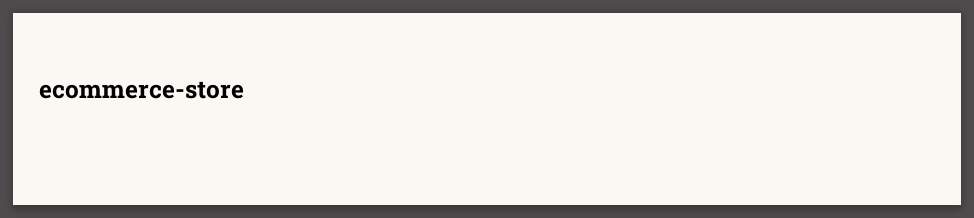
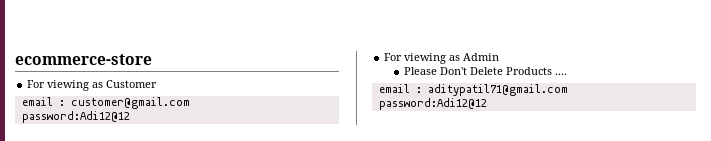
(244, 90) none -> [27,80,158,91] [21,97,190,109] [21,111,130,123] [384,53,500,64] [403,67,567,75] [378,84,568,96] [378,98,487,110] // For viewing as Customer // email : customer@gmail.com // password:Adi12@12 // For viewing as Admin // Please Don't Delete Products .... // email : aditypatil71@gmail.com // password:Adi12@12

